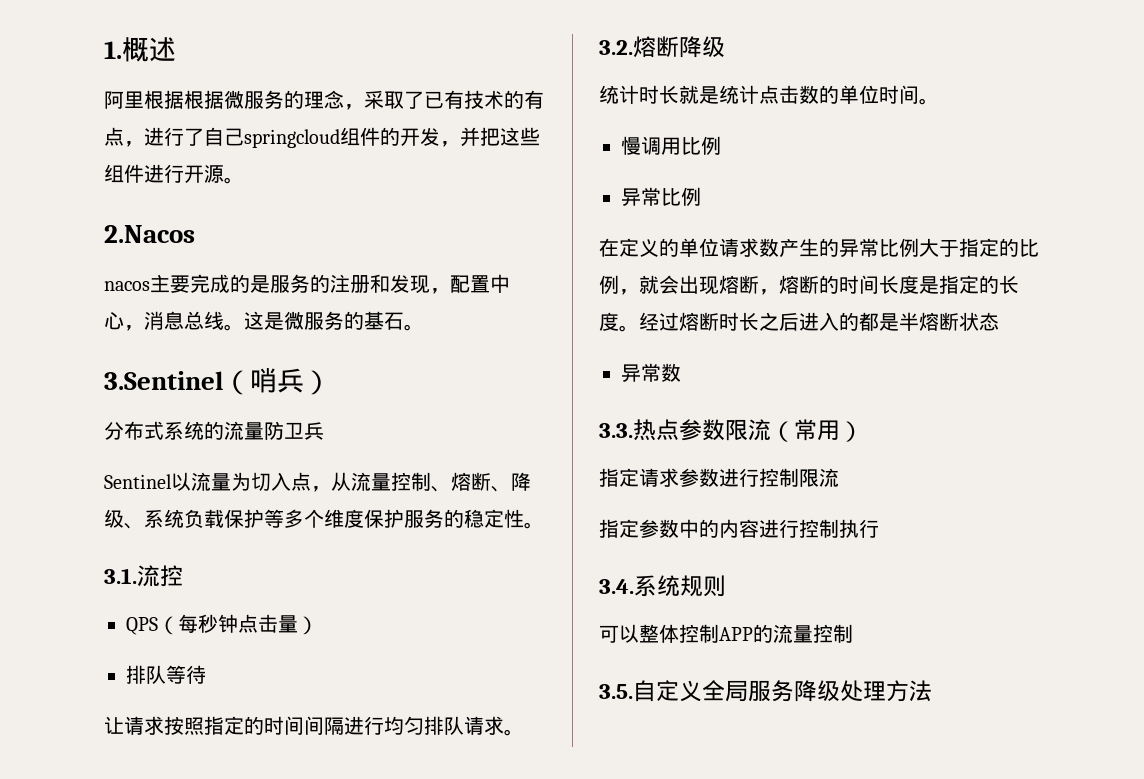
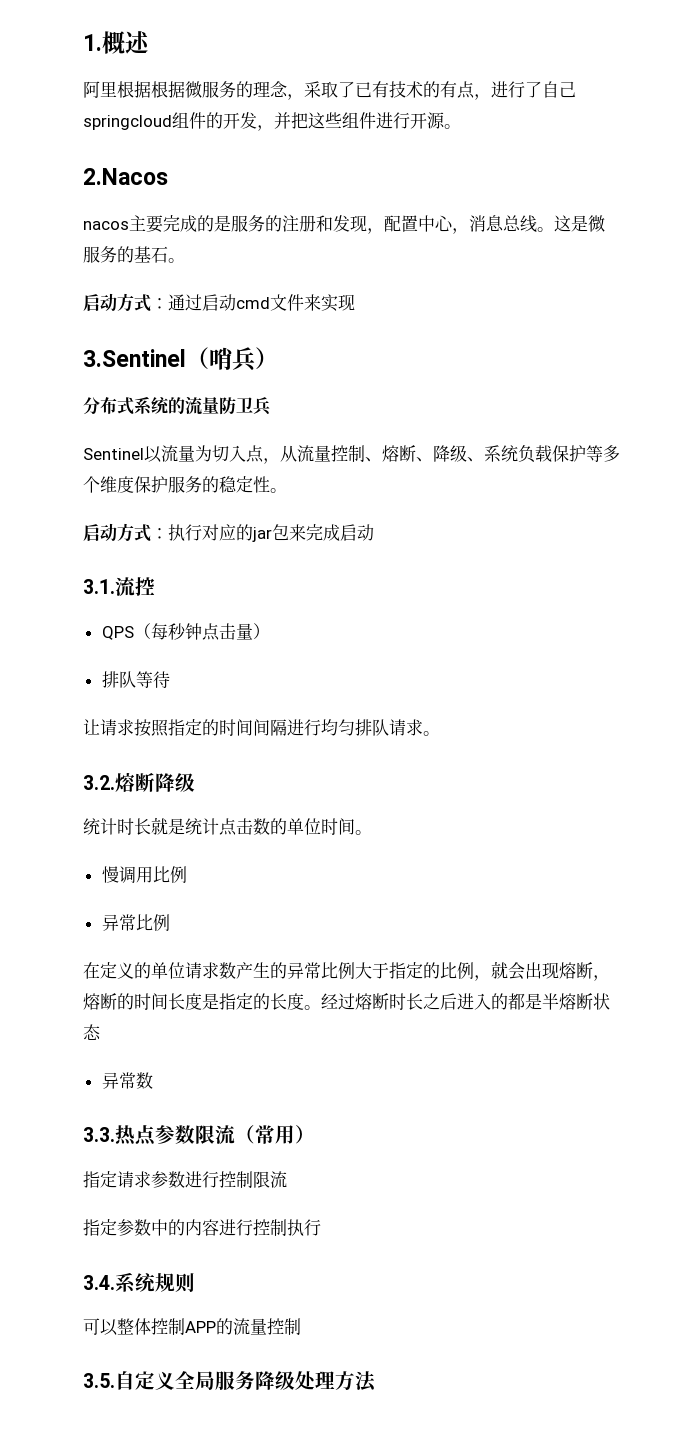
(424, 327) none -> [83,293,355,312] // 启动方式：通过启动cmd文件来实现
(544, 525) none -> [83,523,374,542] // 启动方式：执行对应的jar包来完成启动

